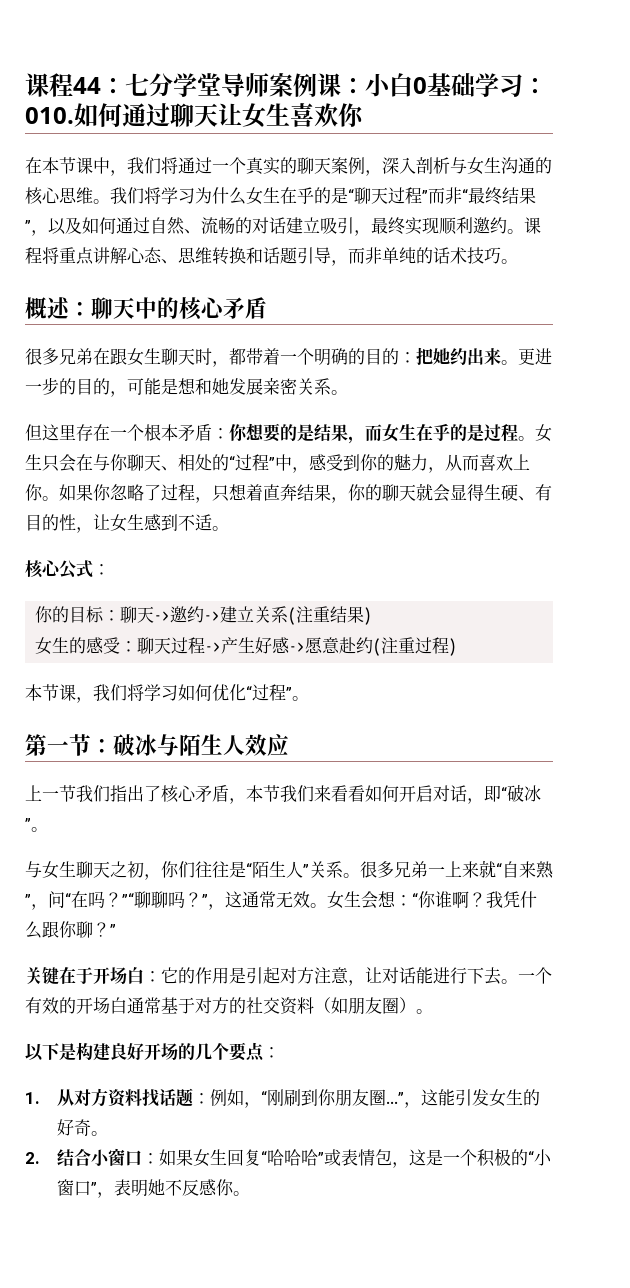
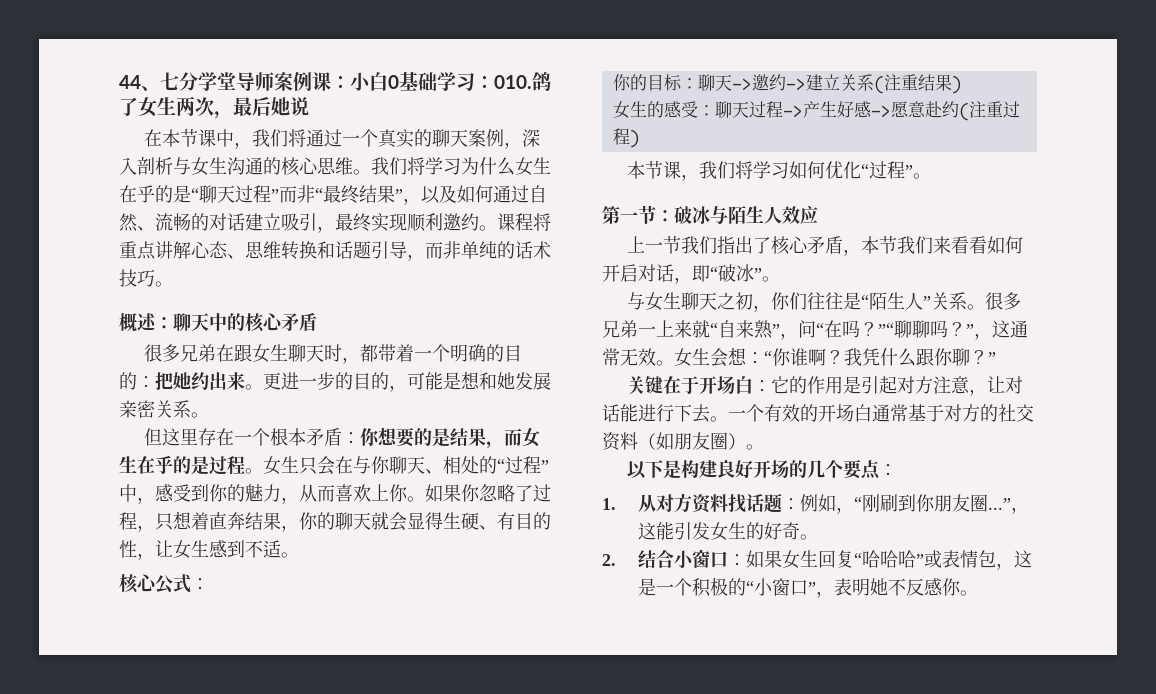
[25,73,125,97] 课程44： -> [119,75,160,91] 44、
[74,103,364,128] 如何通过聊天让女生喜欢你 -> [532,72,551,91] [119,96,309,119] 鸽了女生两次，最后她说

